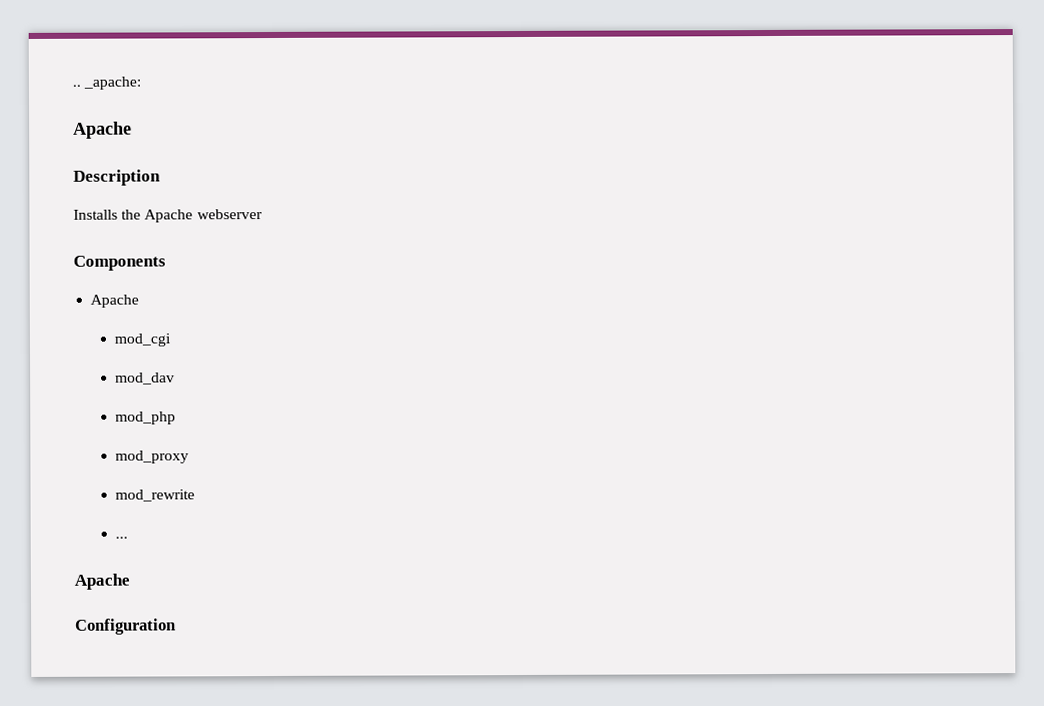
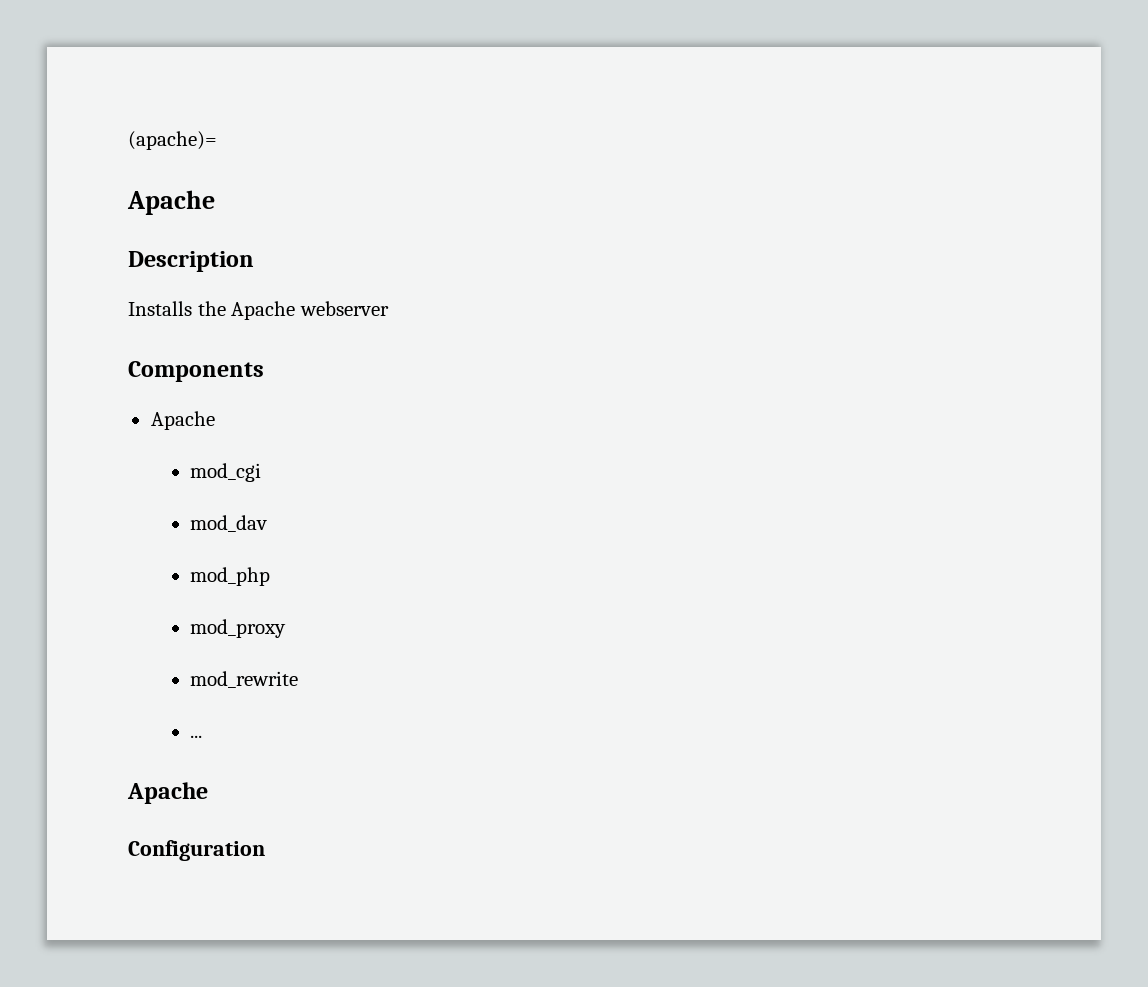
[72,76,142,90] .. _apache: -> [128,131,217,150] (apache)=

